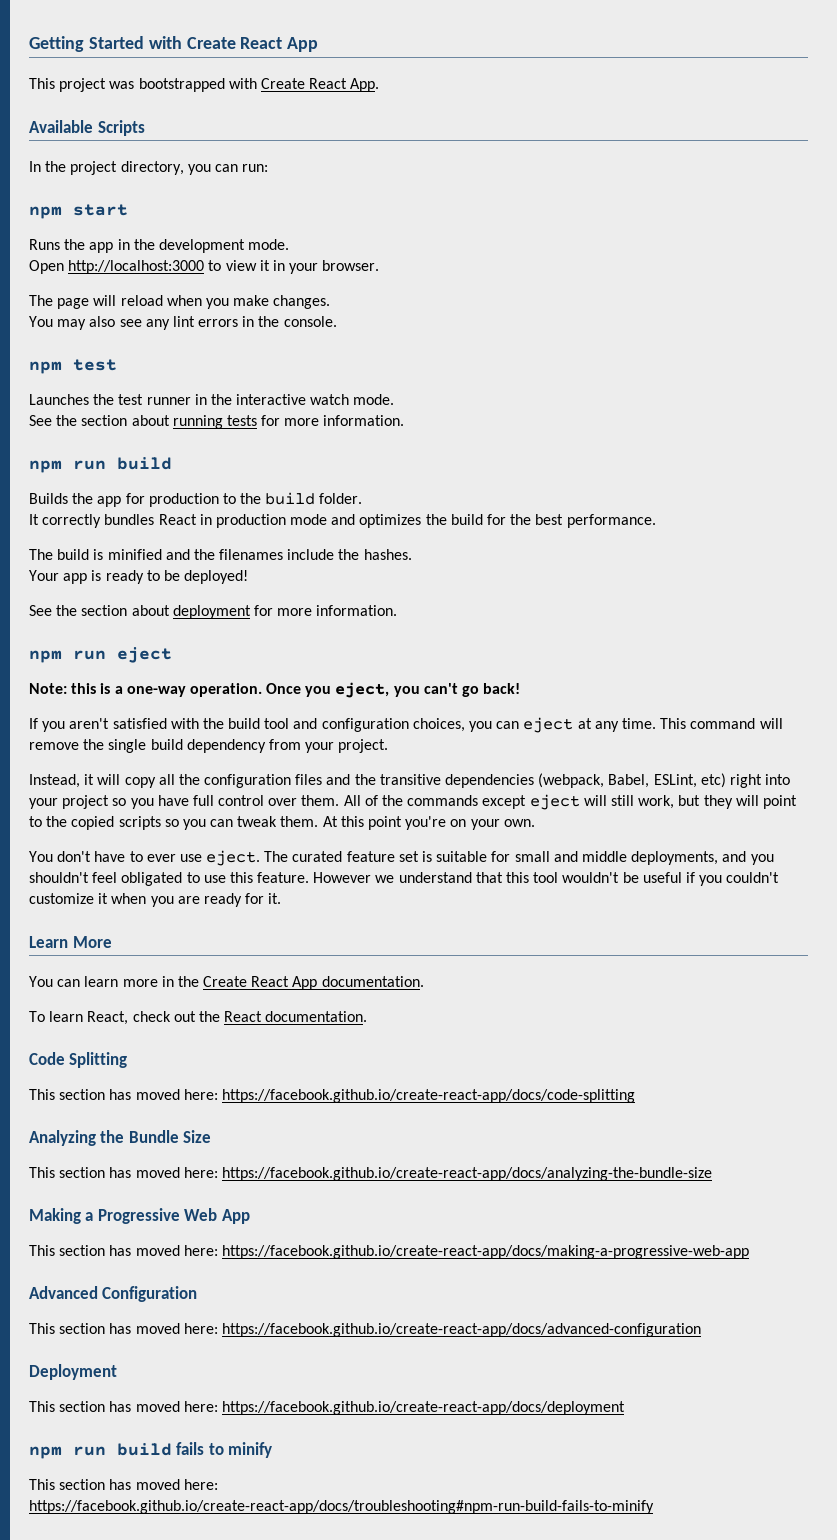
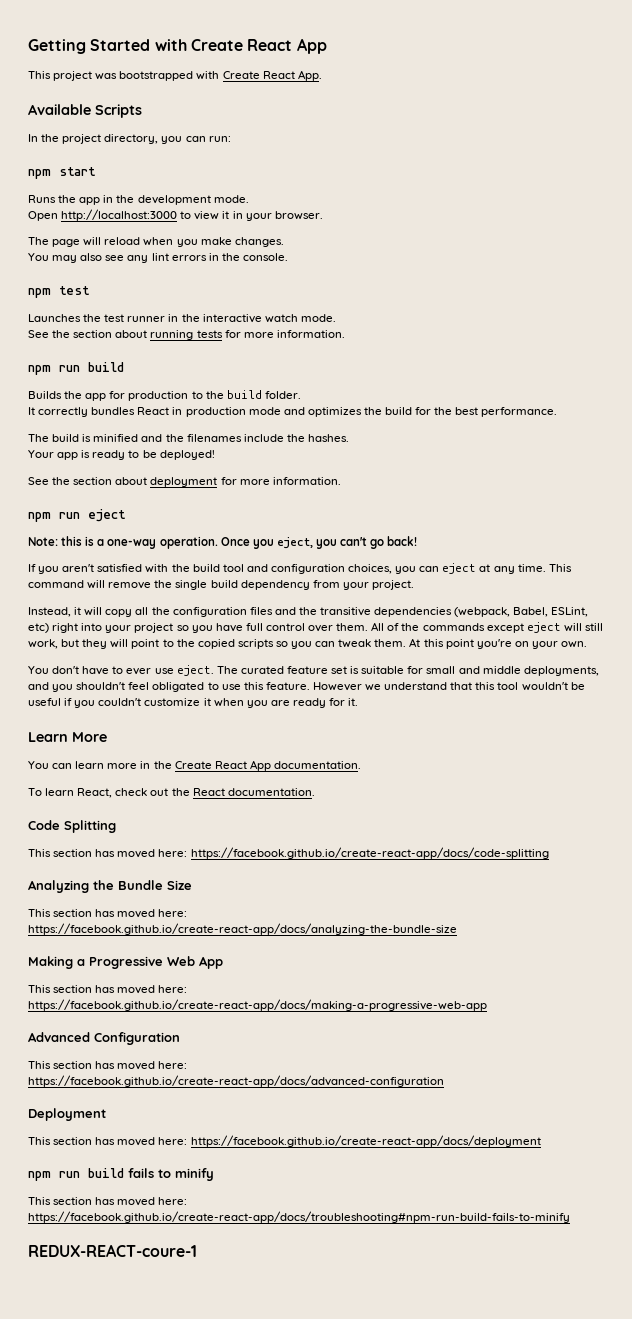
(654, 1507) none -> [28,1244,197,1257] // REDUX-REACT-coure-1

